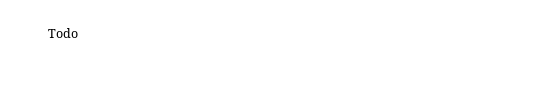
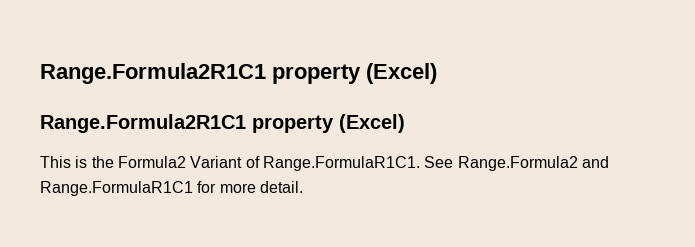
[48,28,78,38] Todo -> [40,63,437,84] [40,114,405,133] [40,156,609,171] [40,181,303,196] Range.Formula2R1C1 property (Excel) // Range.Formula2R1C1 property (Excel) // This is the Formula2 Variant of Range.FormulaR1C1. See Range.Formula2 and Range.FormulaR1C1 for more detail.

